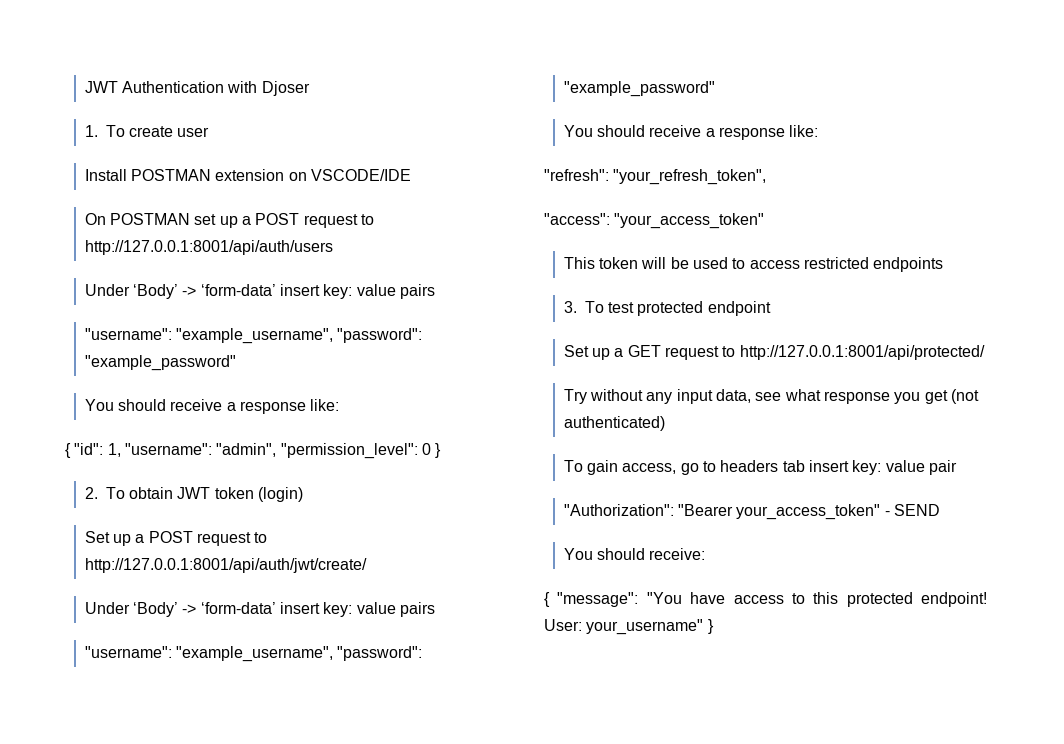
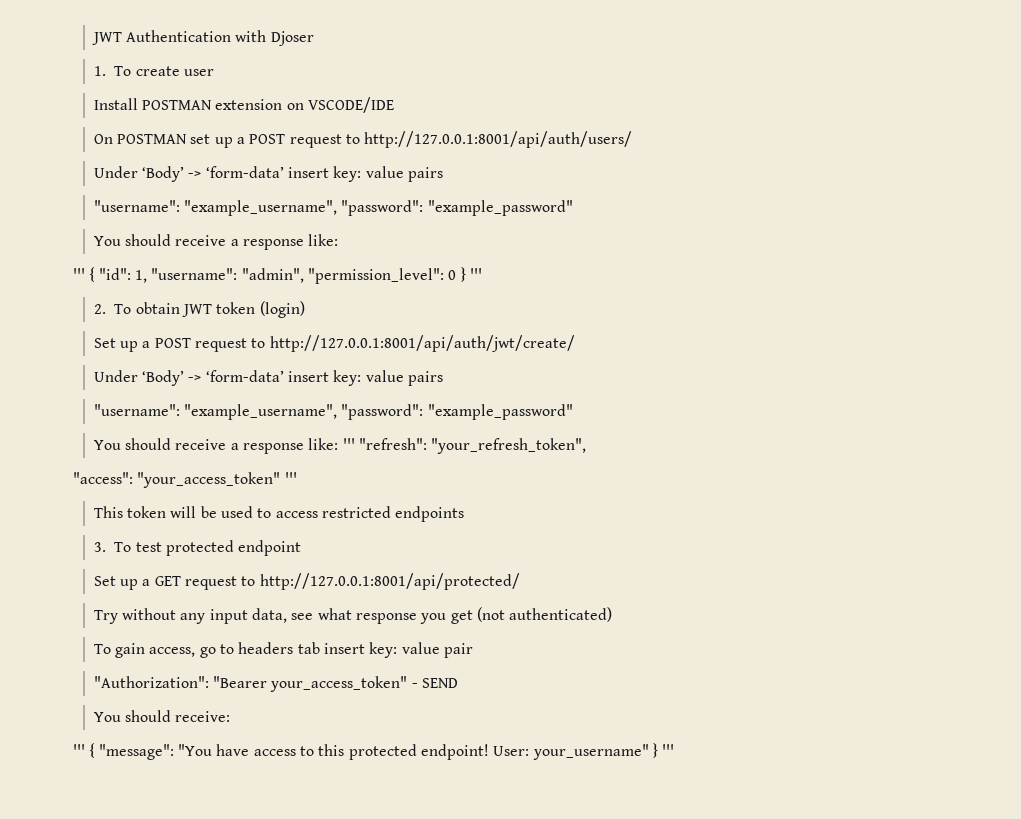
[84,240,333,255] http://127.0.0.1:8001/api/auth/users -> [364,131,633,148] http://127.0.0.1:8001/api/auth/users/
(340, 405) none -> [73,268,85,280] '''
(442, 450) none -> [469,268,482,280] '''
(819, 131) // -> [342,438,355,450] '''
(765, 221) none -> [284,472,297,484] '''
(706, 554) none -> [73,744,85,756] '''
(714, 626) none -> [662,744,675,756] '''

